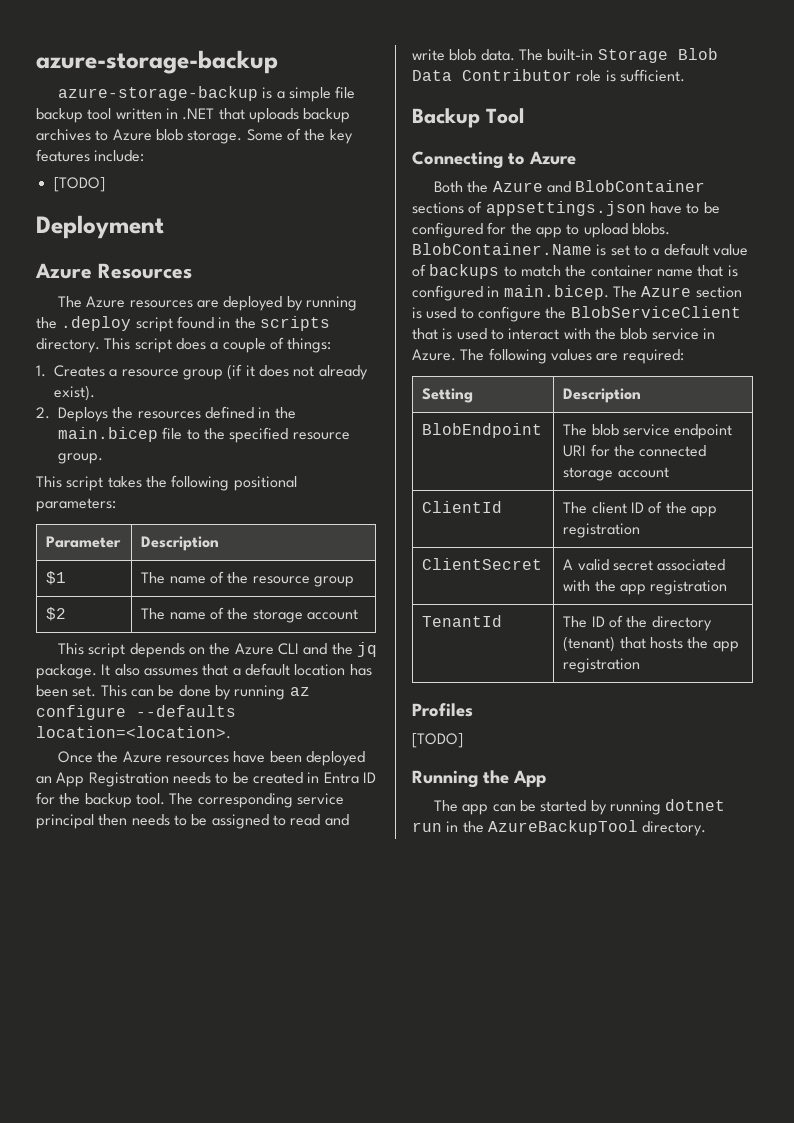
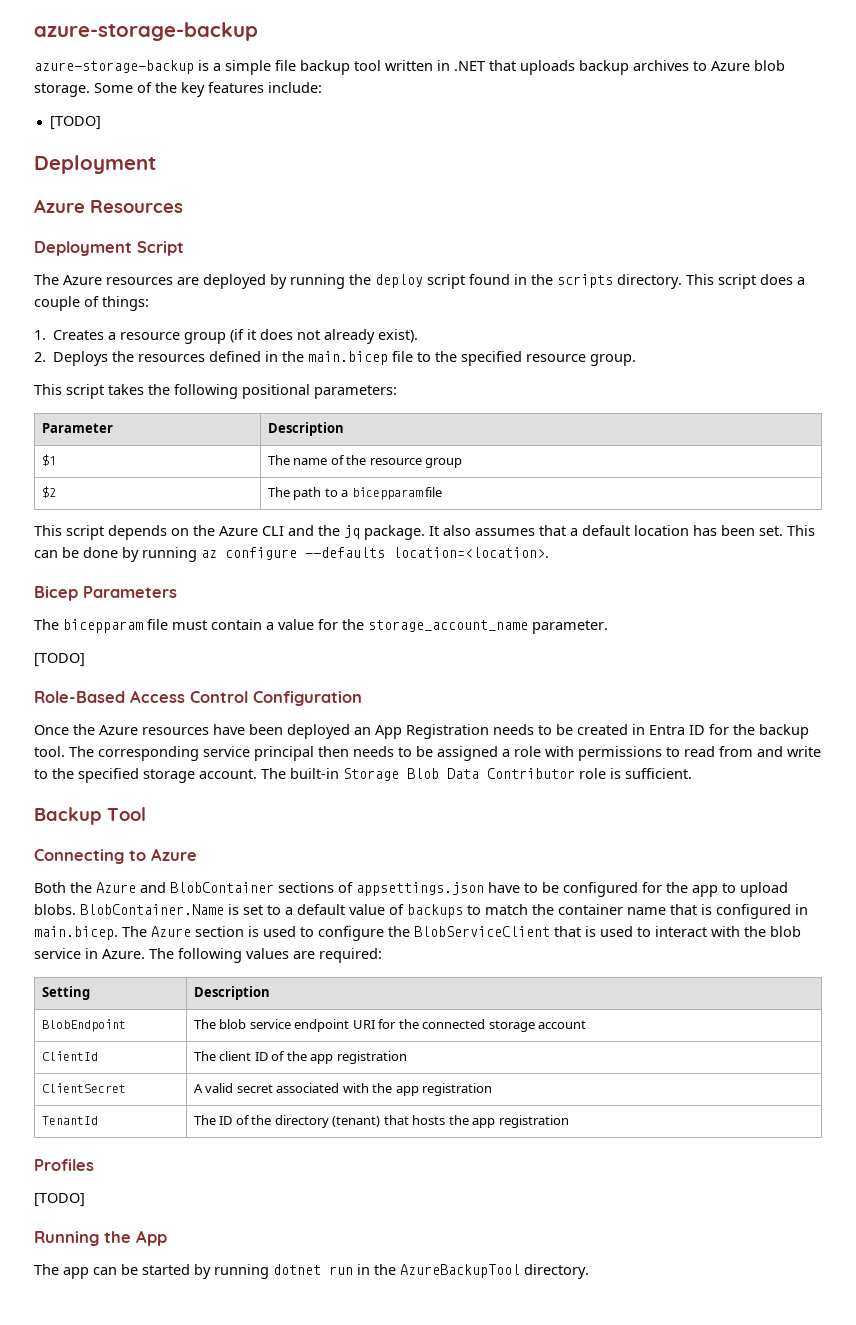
(192, 271) none -> [34,241,184,256] // Deployment Script
[61,316,132,331] .deploy -> [375,274,423,288] deploy
[169,607,359,623] name of the storage account -> [293,487,443,500] path to a bicepparam file
(231, 732) none -> [34,586,177,601] [34,619,608,634] [34,653,85,667] [34,690,362,706] // Bicep Parameters // The bicepparam file must contain a value for the storage_account_name parameter. // [TODO] // Role-Based Access Control Configuration
(269, 821) none -> [502,746,662,761] a role with permissions
(321, 820) none -> [719,746,753,757] from
[449,49,515,61] blob data. -> [34,768,257,783] to the specified storage account.

